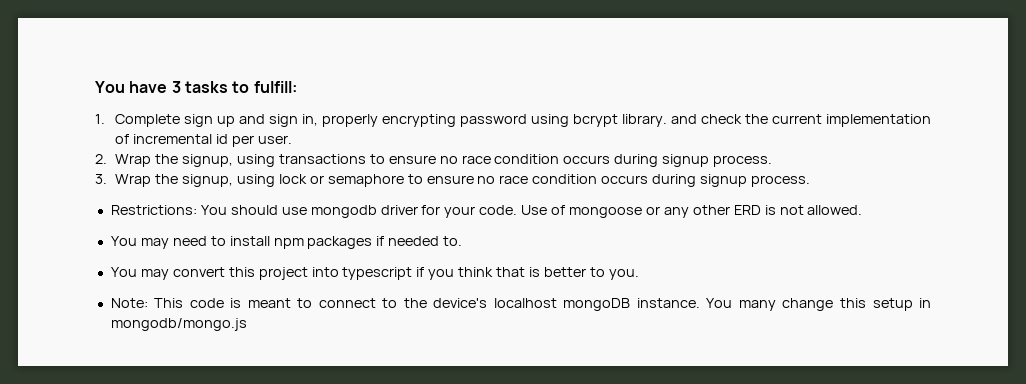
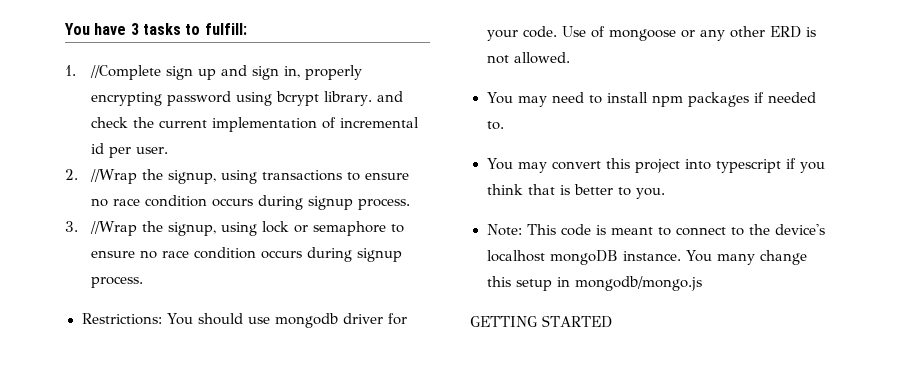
[115,114,181,127] Complete -> [89,65,161,80] //Complete
[115,154,152,167] Wrap -> [89,169,137,184] //Wrap
[115,174,152,187] Wrap -> [89,221,137,236] //Wrap
(247, 324) none -> [470,315,612,328] // GETTING STARTED

